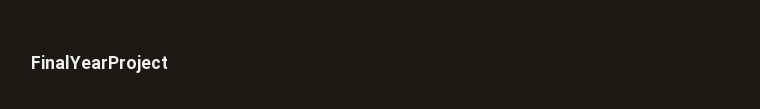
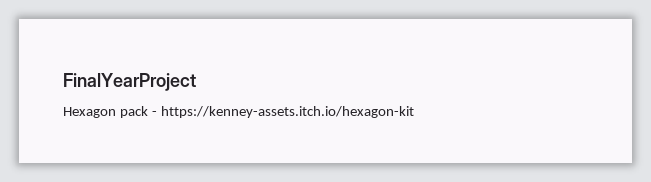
(168, 64) none -> [63,106,414,118] // Hexagon pack - https://kenney-assets.itch.io/hexagon-kit

